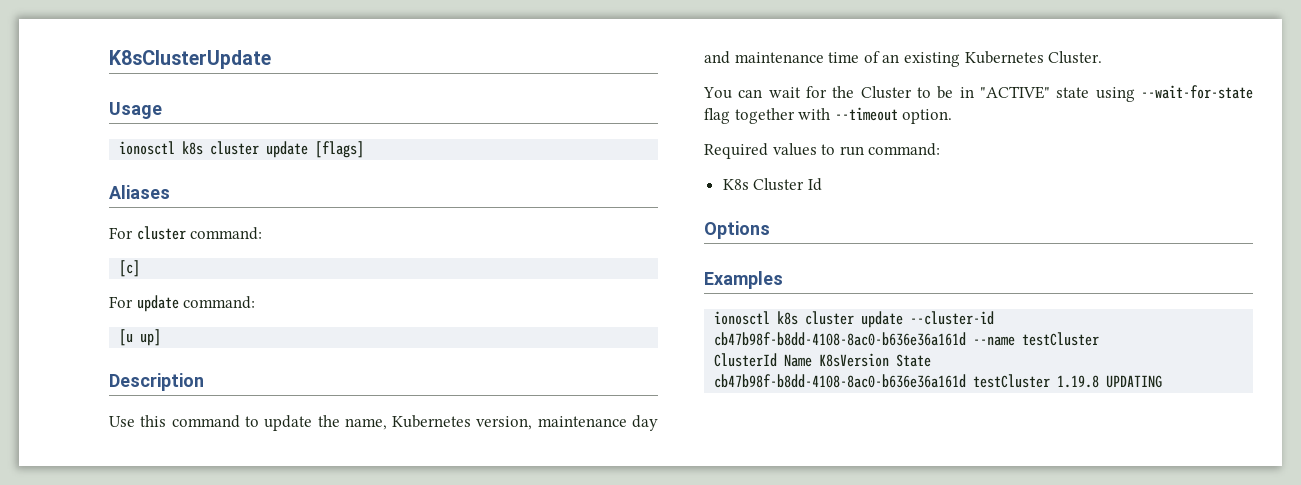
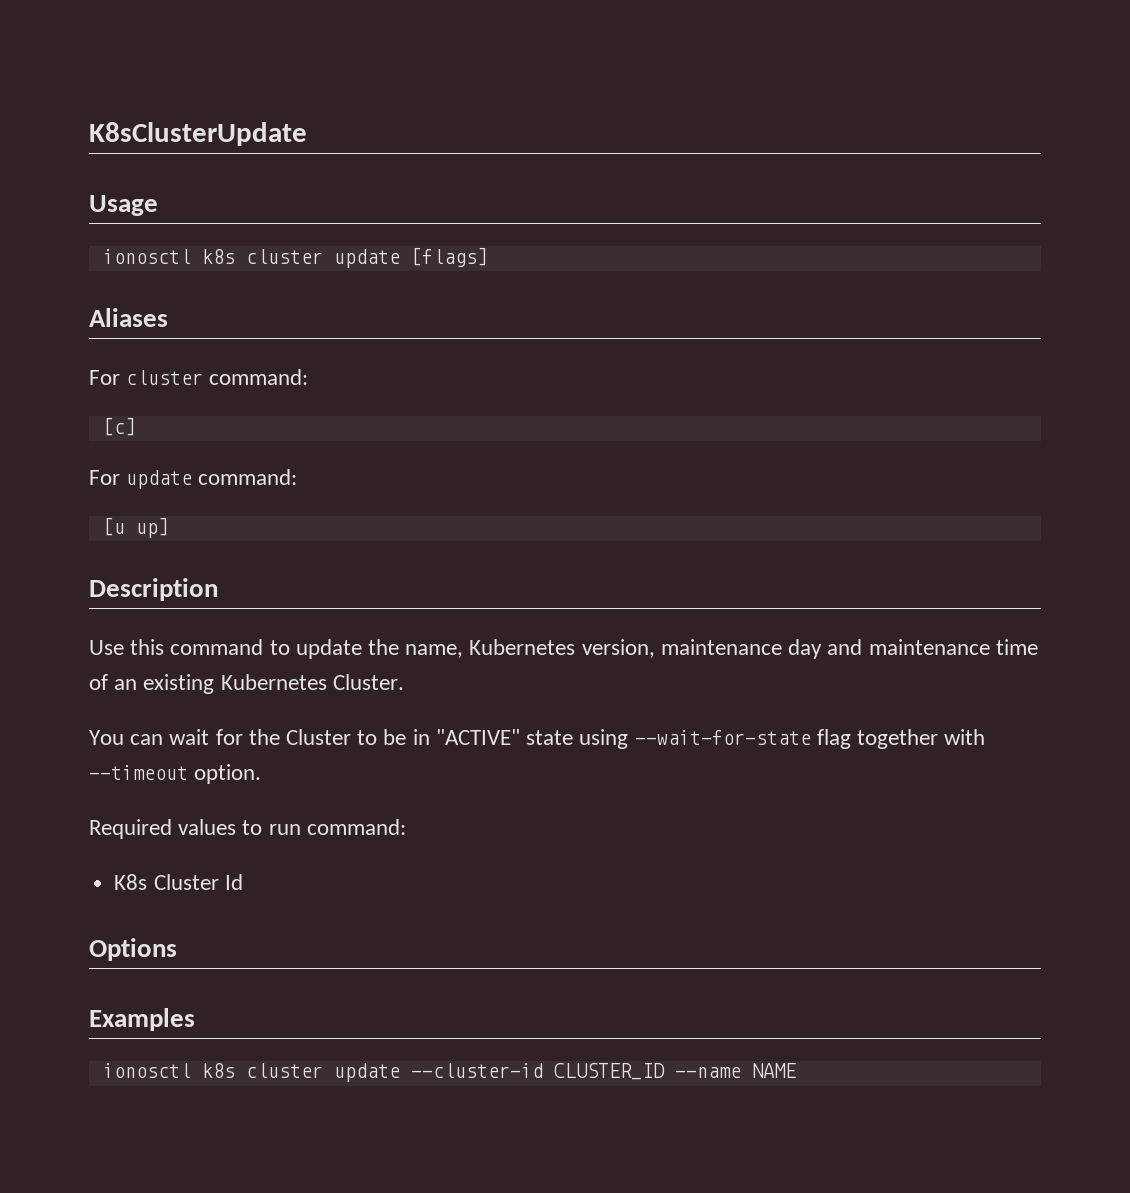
[714,332,1100,346] [714,353,932,367] [714,374,1163,388] cb47b98f-b8dd-4108-8ac0-b636e36a161d --name testCluster // ClusterId Name K8sVersion State // cb47b98f-b8dd-4108-8ac0-b636e36a161d testCluster 1.19.8 UPDATING -> [553,1063,796,1080] CLUSTER_ID --name NAME

